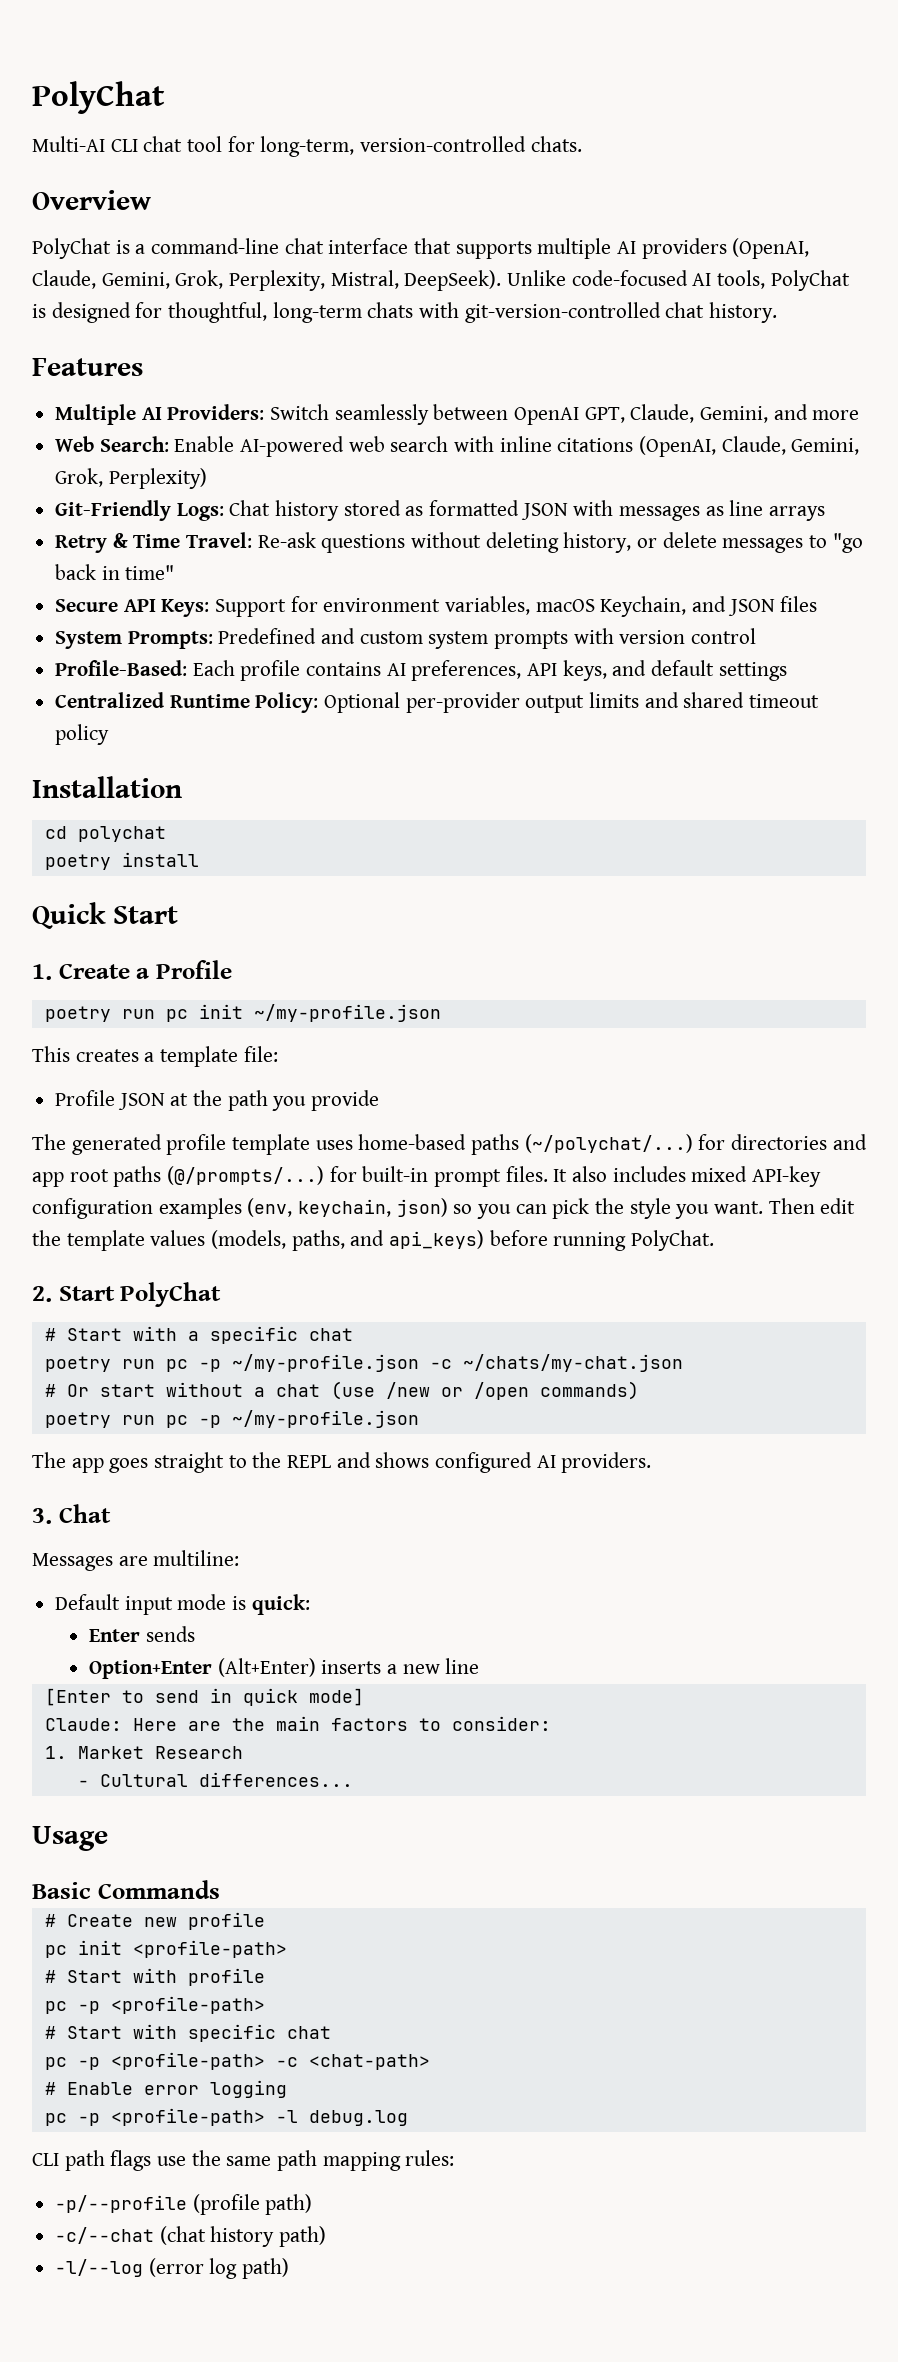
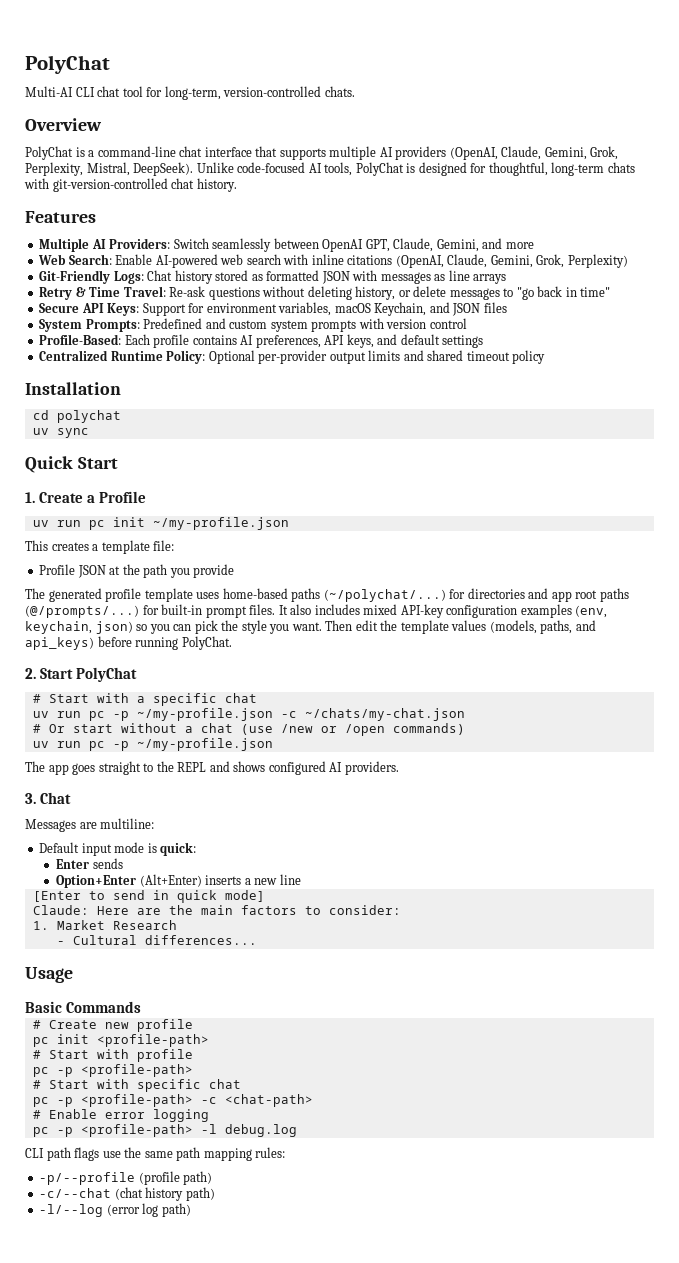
[44,852,199,870] poetry install -> [32,428,89,438] uv sync
[44,1006,111,1022] poetry -> [32,520,49,527] uv
[44,1356,111,1372] poetry -> [32,711,49,718] uv
[44,1412,111,1428] poetry -> [32,741,49,748] uv

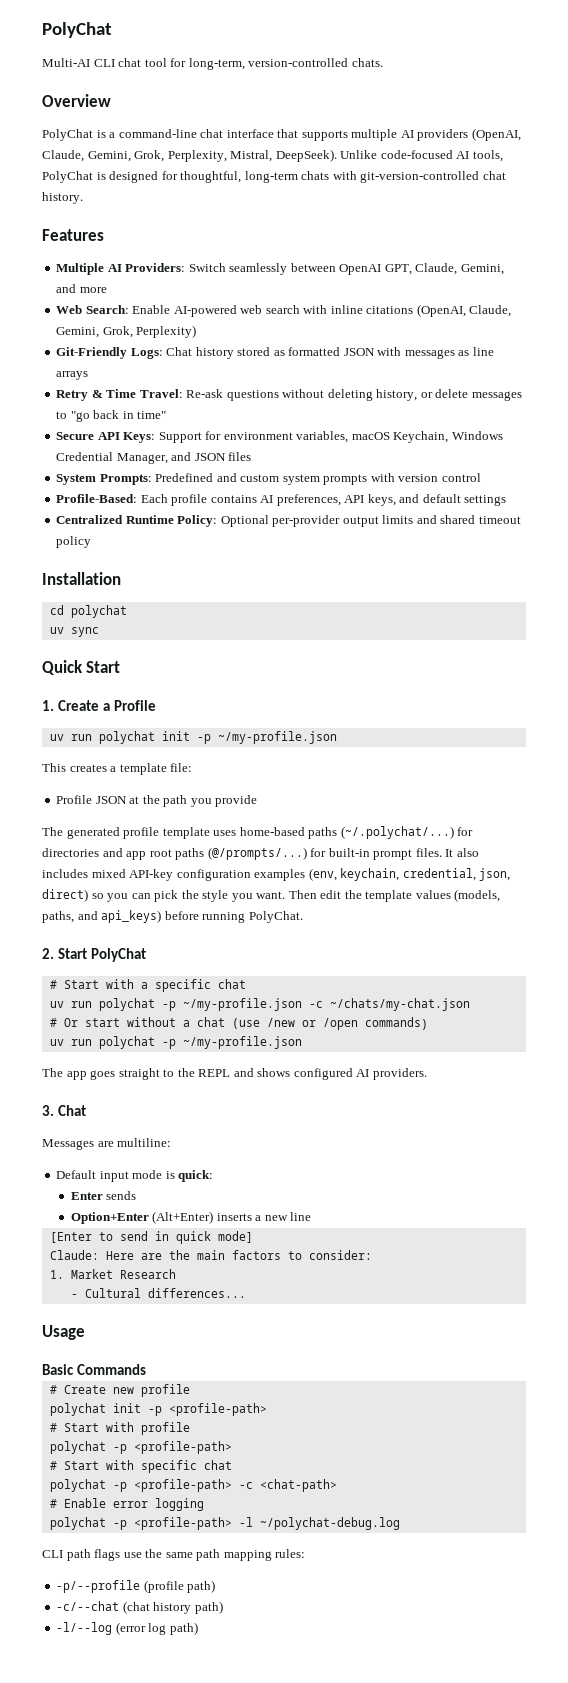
(427, 309) none -> [451,431,503,440] [56,452,168,464] Windows Credential Manager,
[88,517,145,530] pc init -> [98,731,211,744] polychat init -p
[323,589,446,602] (~/polychat/...) -> [340,826,454,839] (~/.polychat/...)
[95,621,133,634] json) -> [402,868,511,881] [42,889,88,902] credential, json, direct)
[88,711,105,721] pc -> [98,998,155,1011] polychat
[88,741,105,751] pc -> [98,1036,155,1049] polychat
[32,1034,89,1047] pc init -> [49,1403,162,1416] polychat init -p
[32,1067,49,1077] pc -> [49,1441,106,1454] polychat
[32,1097,49,1107] pc -> [49,1479,106,1492] polychat
[32,1127,49,1137] pc -> [49,1517,106,1530] polychat
[224,1124,297,1137] debug.log -> [259,1517,400,1530] ~/polychat-debug.log

